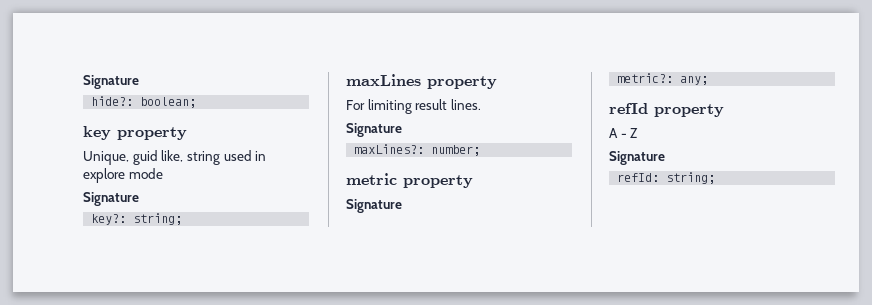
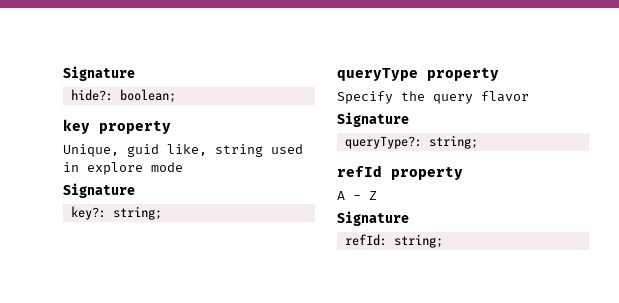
[346,74,497,89] [346,99,481,114] [346,123,402,137] [354,144,481,156] [346,173,473,188] [346,199,402,213] [617,73,709,85] maxLines property // For limiting result lines. // Signature // maxLines?: number; // metric property // Signature // metric?: any; -> [337,68,499,81] [337,91,529,104] [337,112,409,127] [344,135,478,149] queryType property // Specify the query flavor // Signature // queryType?: string;

